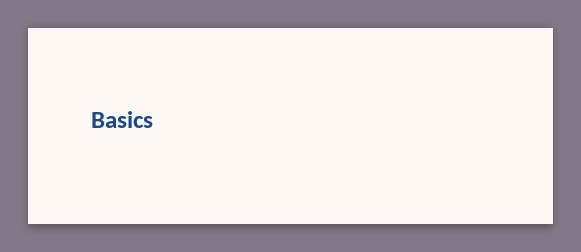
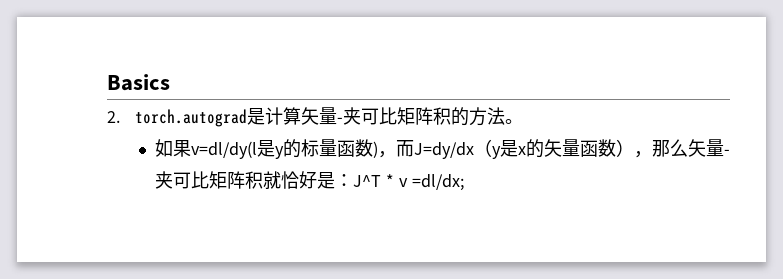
(153, 119) none -> [107,107,524,127] [154,139,730,159] [154,171,464,191] // 2. torch.autograd是计算矢量-夹可比矩阵积的方法。 // 如果v=dl/dy(l是y的标量函数)，而J=dy/dx（y是x的矢量函数），那么矢量-夹可比矩阵积就恰好是：J^T * v =dl/dx;

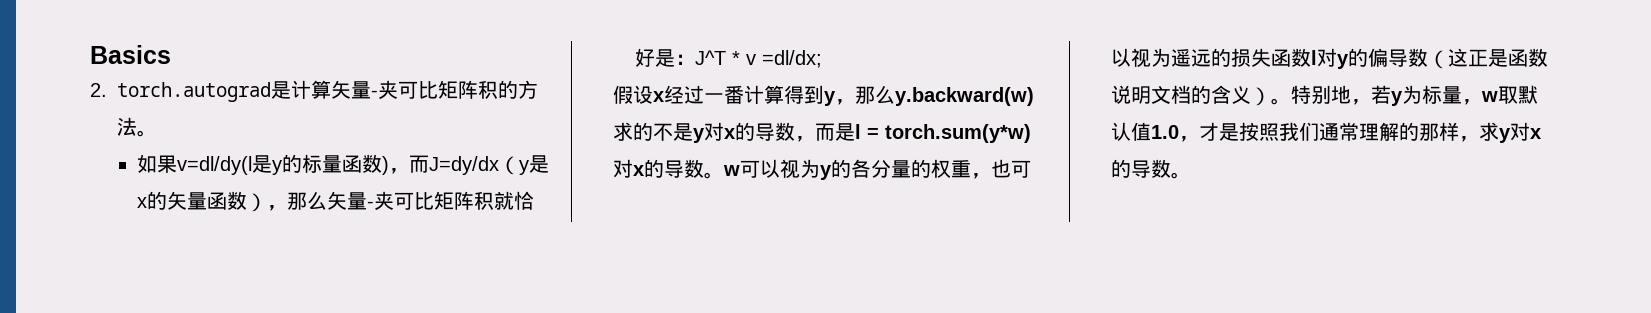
(464, 182) none -> [613,85,1035,106] [613,122,1032,143] [613,159,1032,180] [1111,48,1549,69] [1111,85,1539,106] [1111,122,1542,143] [1111,159,1192,179] // 假设x经过一番计算得到y，那么y.backward(w)求的不是y对x的导数，而是l = torch.sum(y*w)对x的导数。w可以视为y的各分量的权重，也可以视为遥远的损失函数l对y的偏导数（这正是函数说明文档的含义）。特别地，若y为标量，w取默认值1.0，才是按照我们通常理解的那样，求y对x的导数。

